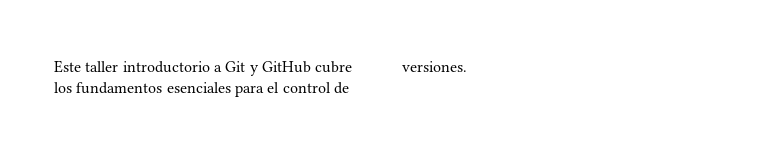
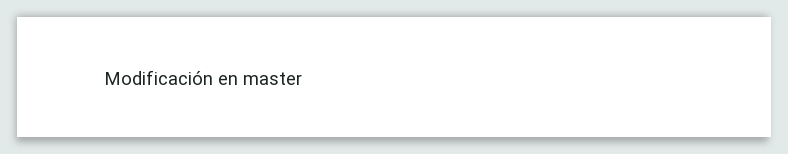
[54,60,353,76] [54,82,349,97] [402,61,467,72] Este taller introductorio a Git y GitHub cubre los fundamentos esenciales para el control de versiones. -> [104,70,302,85] Modificación en master

